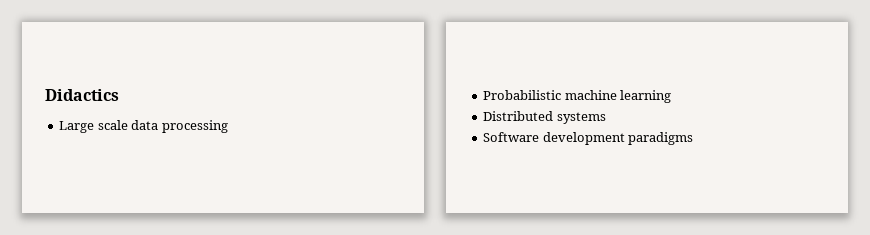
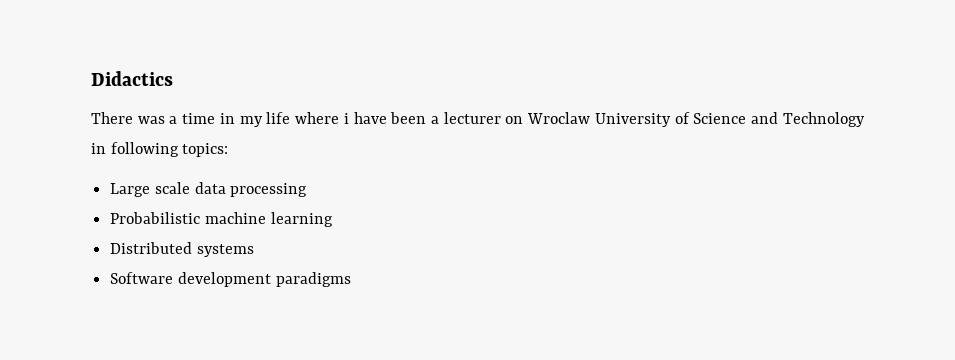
(119, 95) none -> [91,112,865,127] [91,142,229,157] // There was a time in my life where i have been a lecturer on Wroclaw University of Science and Technology in following topics:

